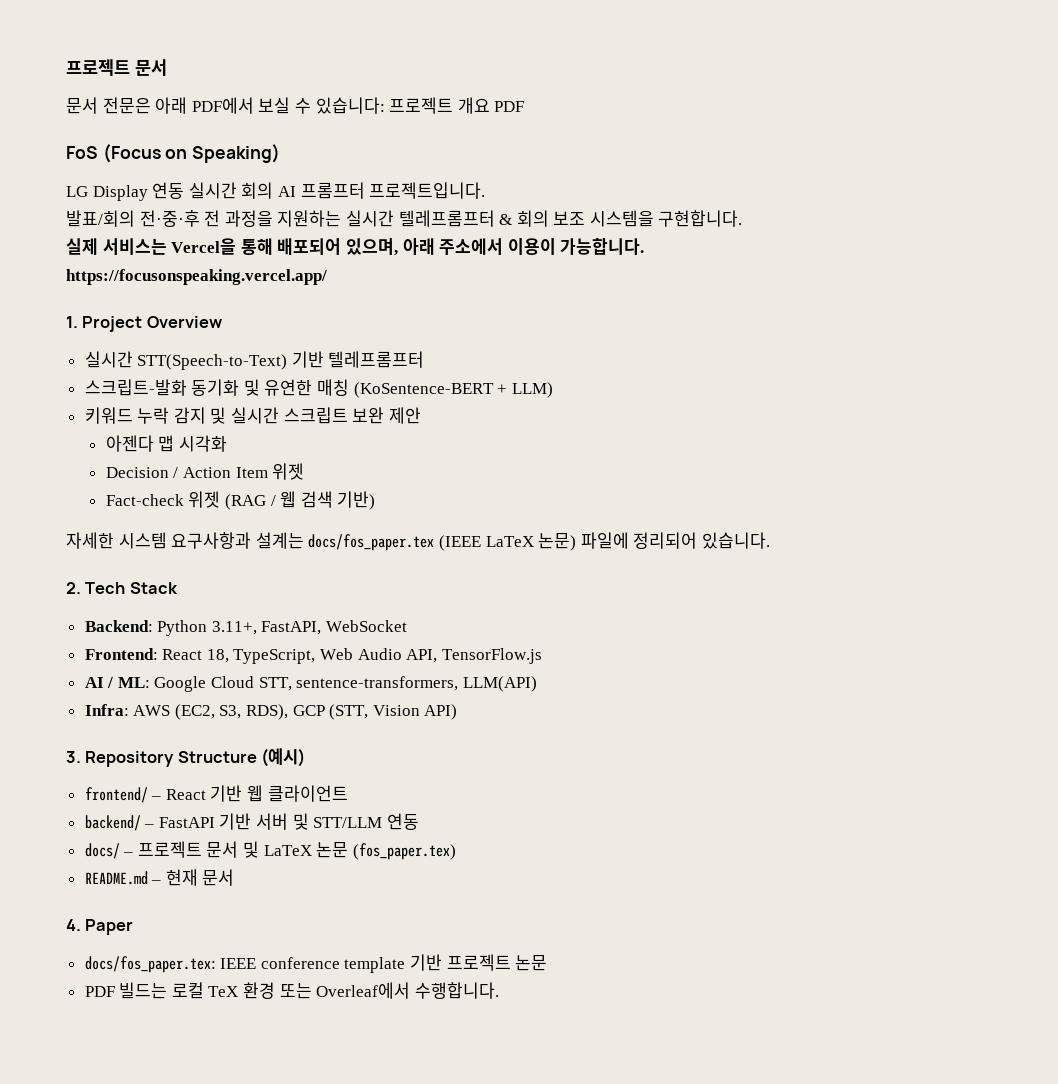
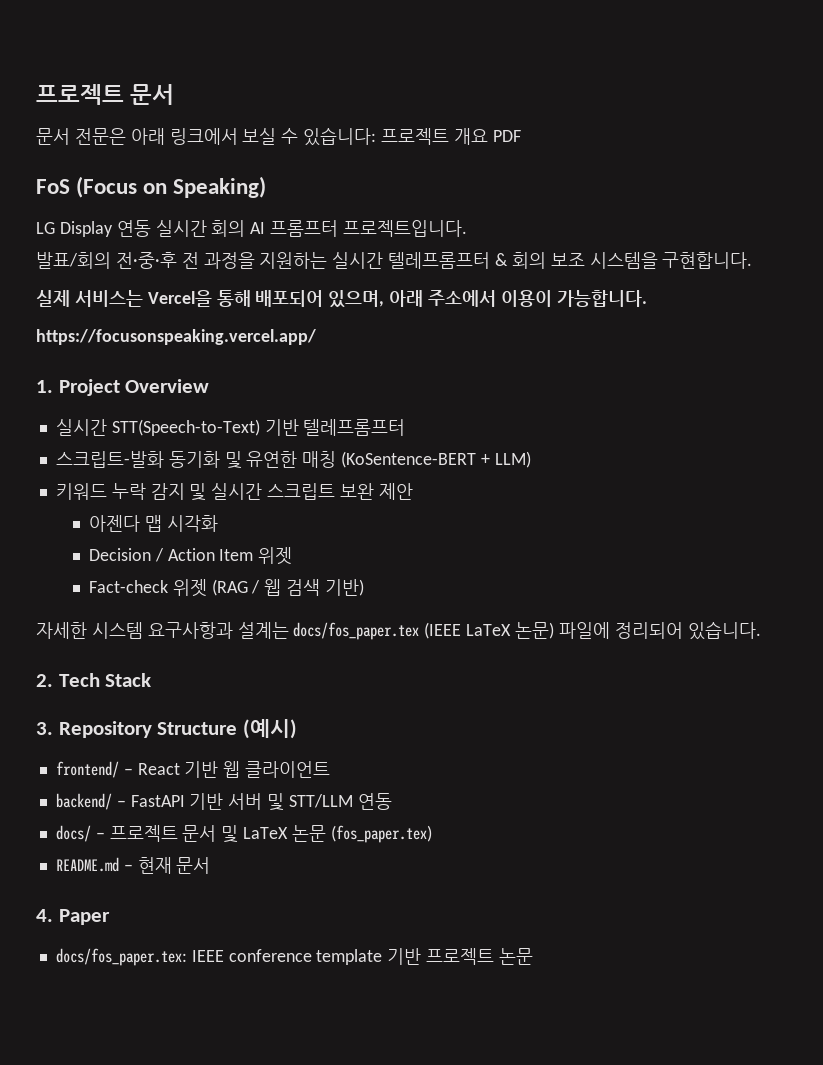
[191,97,254,114] PDF에서 -> [169,128,238,145] 링크에서
[84,620,408,636] [84,648,542,664] [84,676,537,692] [84,704,458,720] // Backend: Python 3.11+, FastAPI, WebSocket // Frontend: React 18, TypeScript, Web Audio API, TensorFlow.js // AI / ML: Google Cloud STT, sentence-transformers, LLM(API) // Infra: AWS (EC2, S3, RDS), GCP (STT, Vision API) -> (152, 680) none
[84,982,499,999] // PDF 빌드는 로컬 TeX 환경 또는 Overleaf에서 수행합니다. -> (533, 956) none

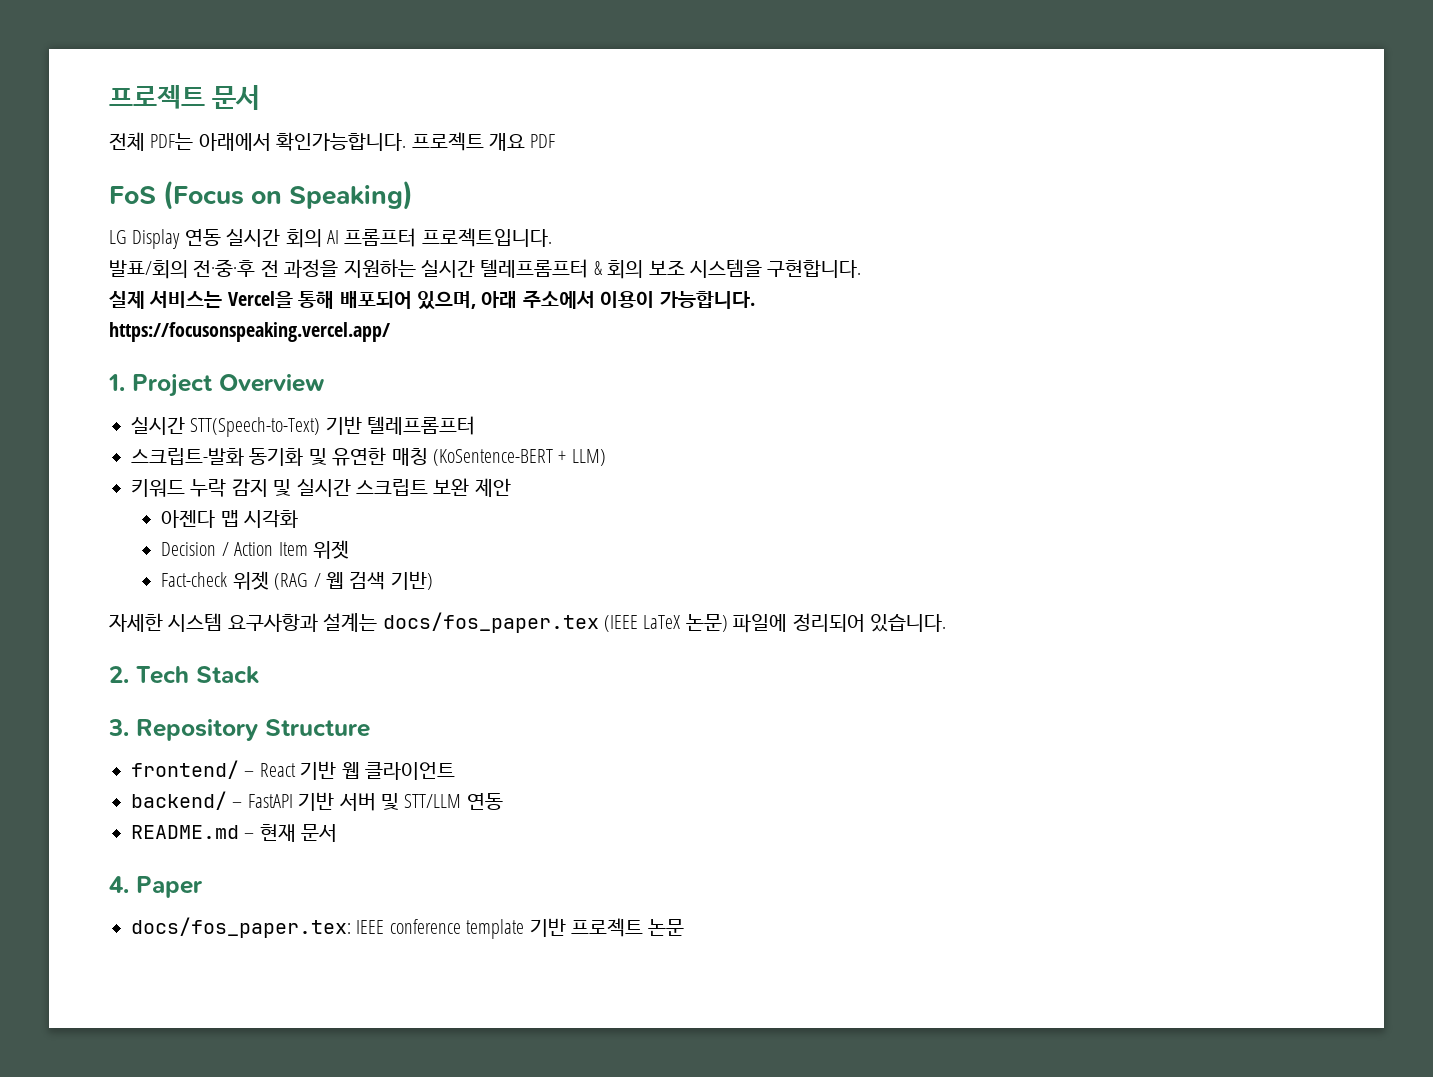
[36,127,377,146] 문서 전문은 아래 링크에서 보실 수 있습니다: -> [109,132,407,151] 전체 PDF는 아래에서 확인가능합니다.
[243,719,298,739] (예시) -> (370, 728) none
[55,825,432,843] // docs/ – 프로젝트 문서 및 LaTeX 논문 (fos_paper.tex) -> (503, 801) none

